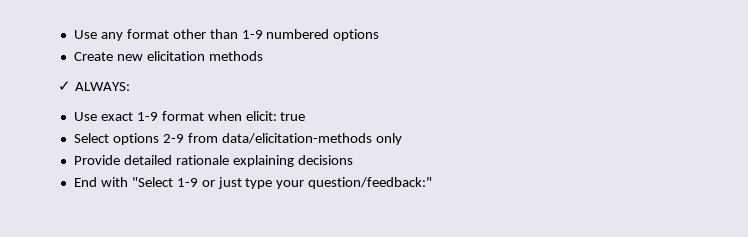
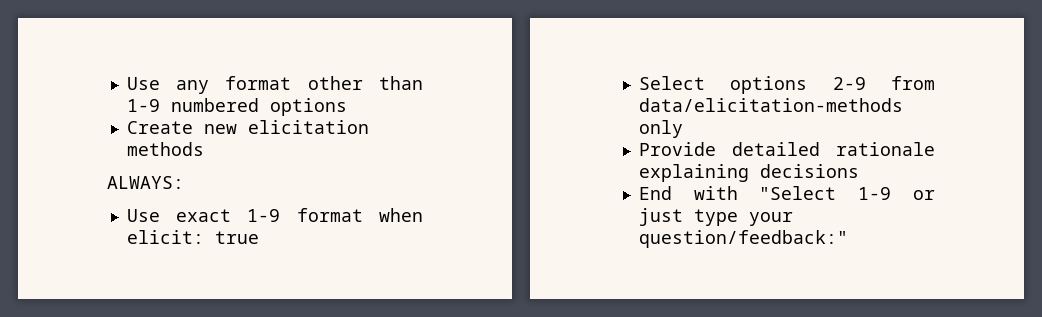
[58,81,71,91] ✓ -> (204, 149) none

